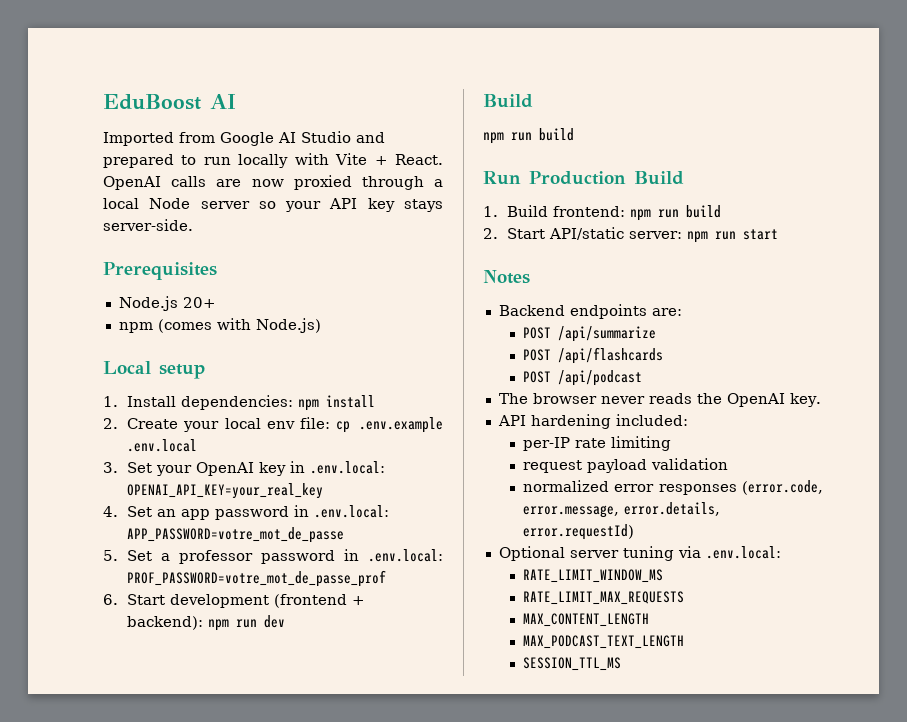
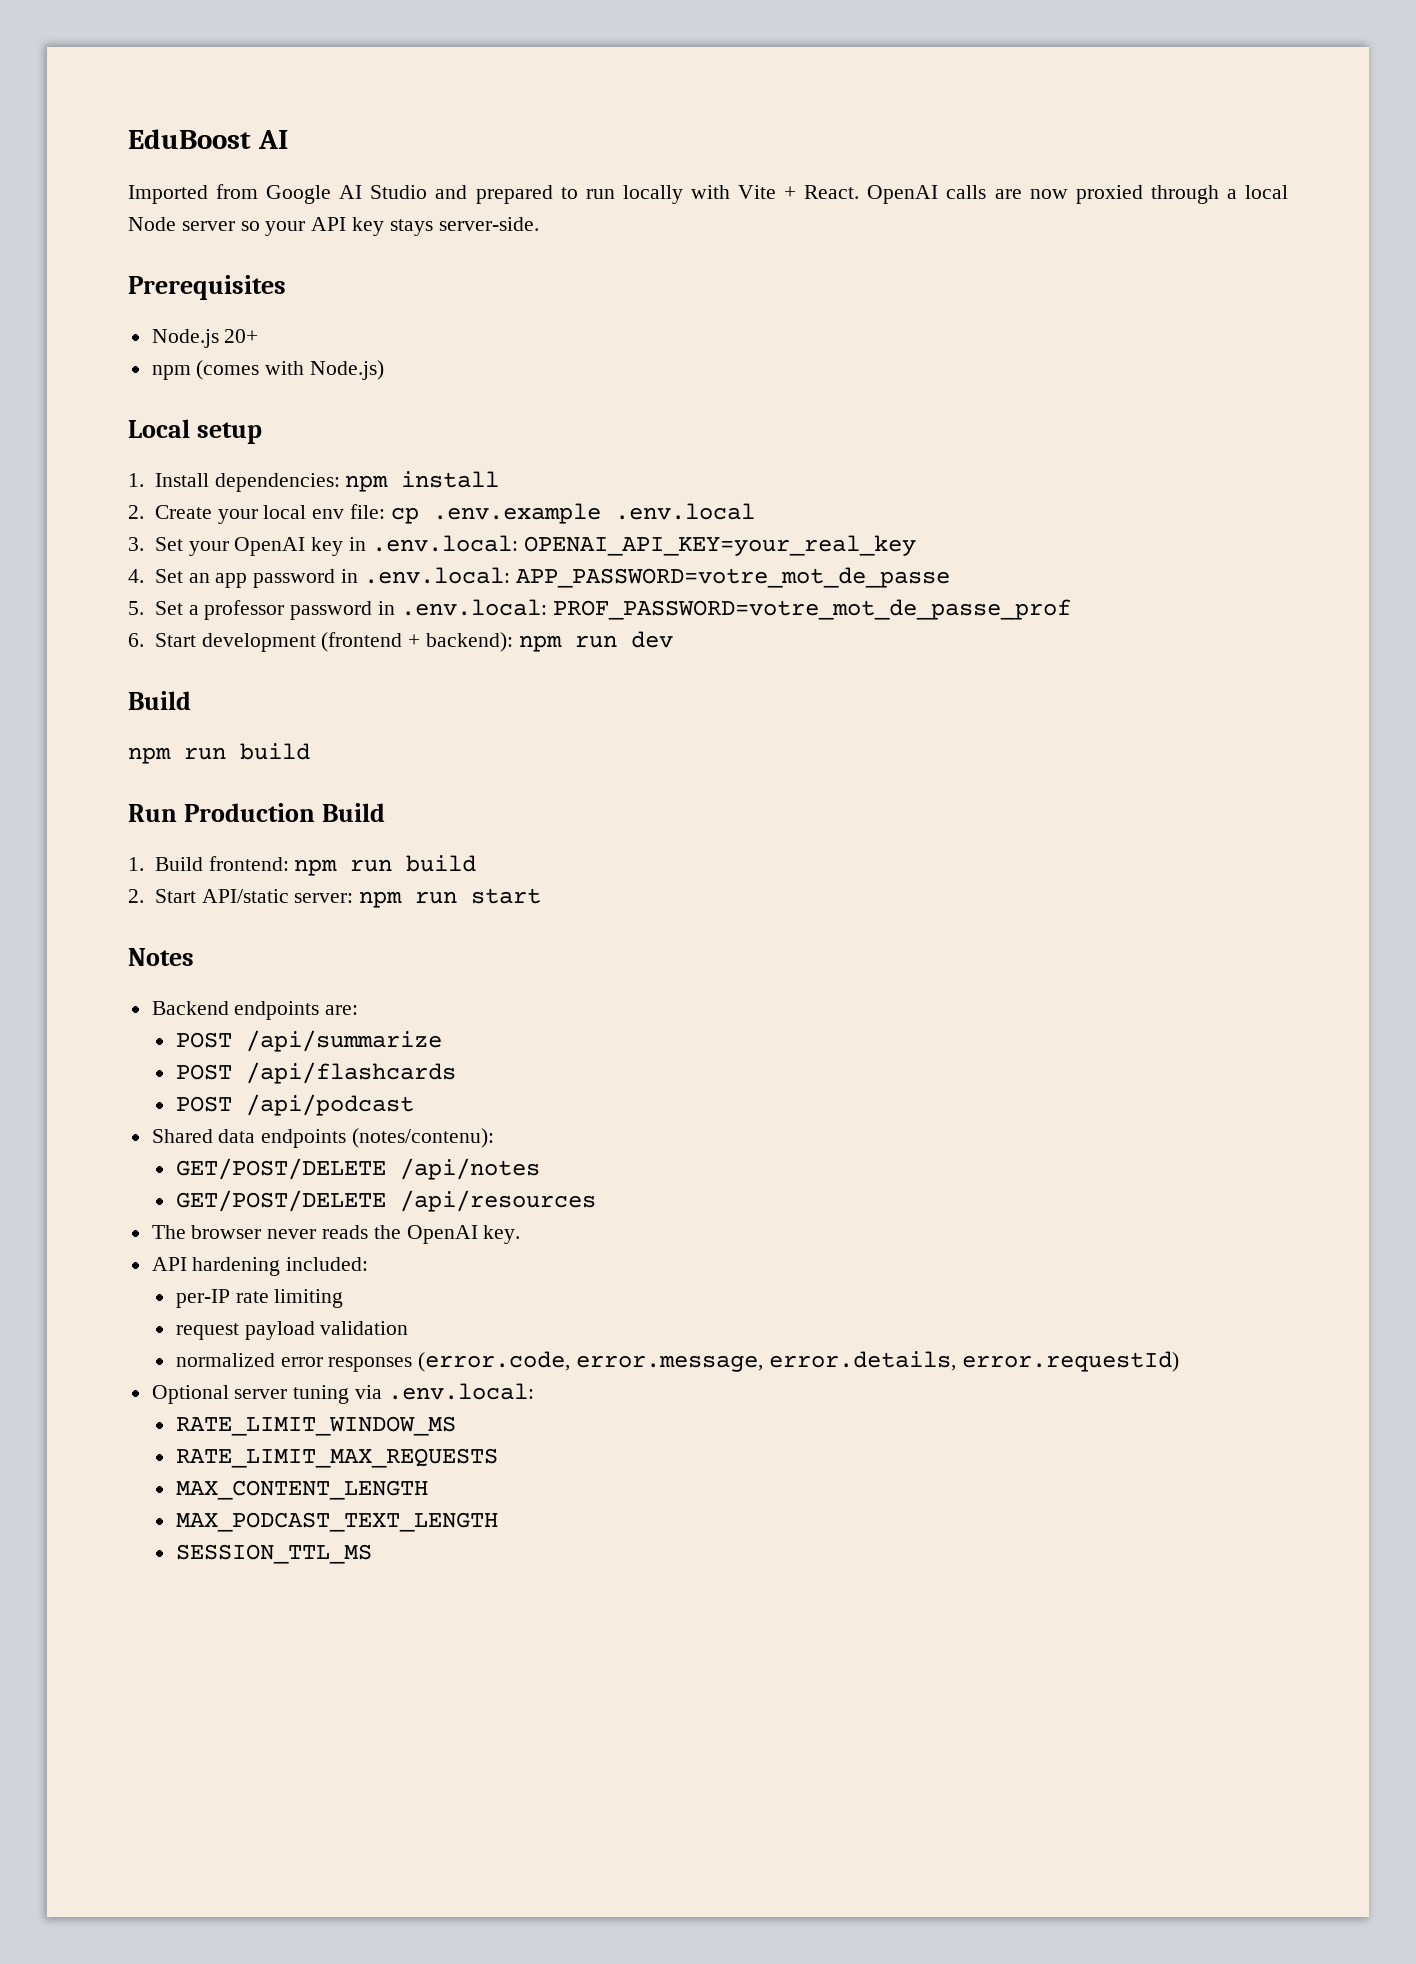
(642, 378) none -> [151,1128,495,1148] [175,1158,540,1180] [175,1190,596,1212] // Shared data endpoints (notes/contenu): // GET/POST/DELETE /api/notes // GET/POST/DELETE /api/resources

